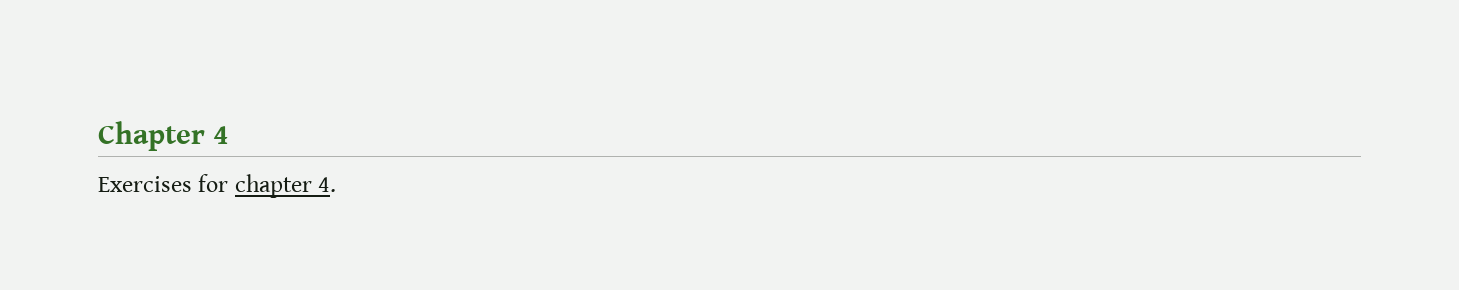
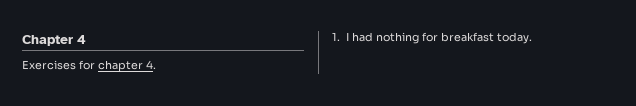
(337, 184) none -> [332,32,532,44] // 1. I had nothing for breakfast today.

